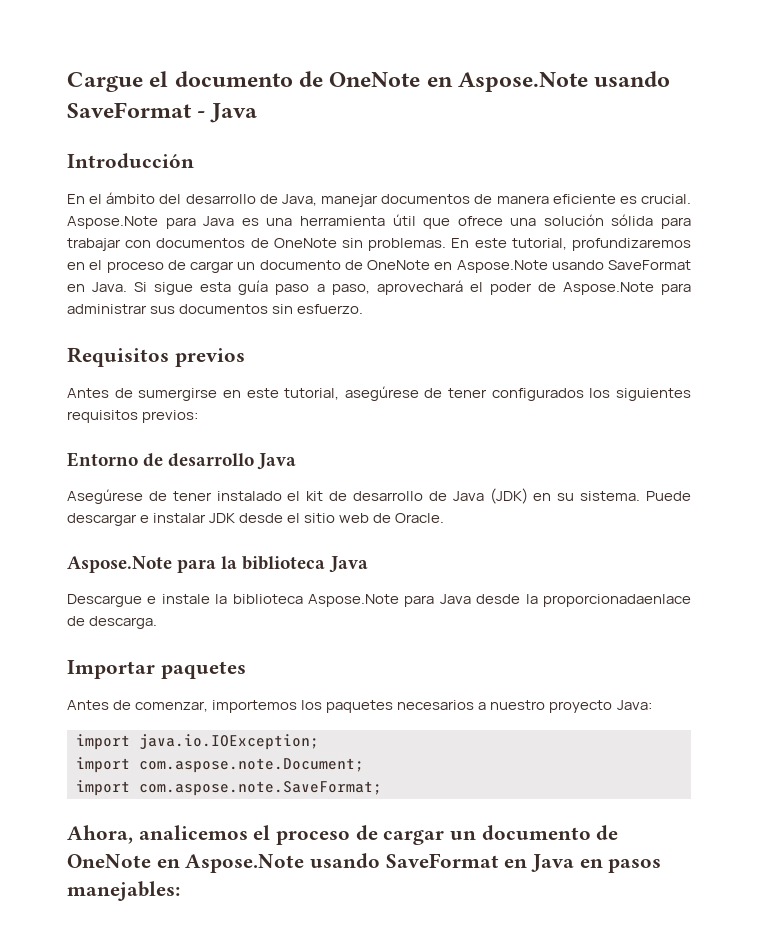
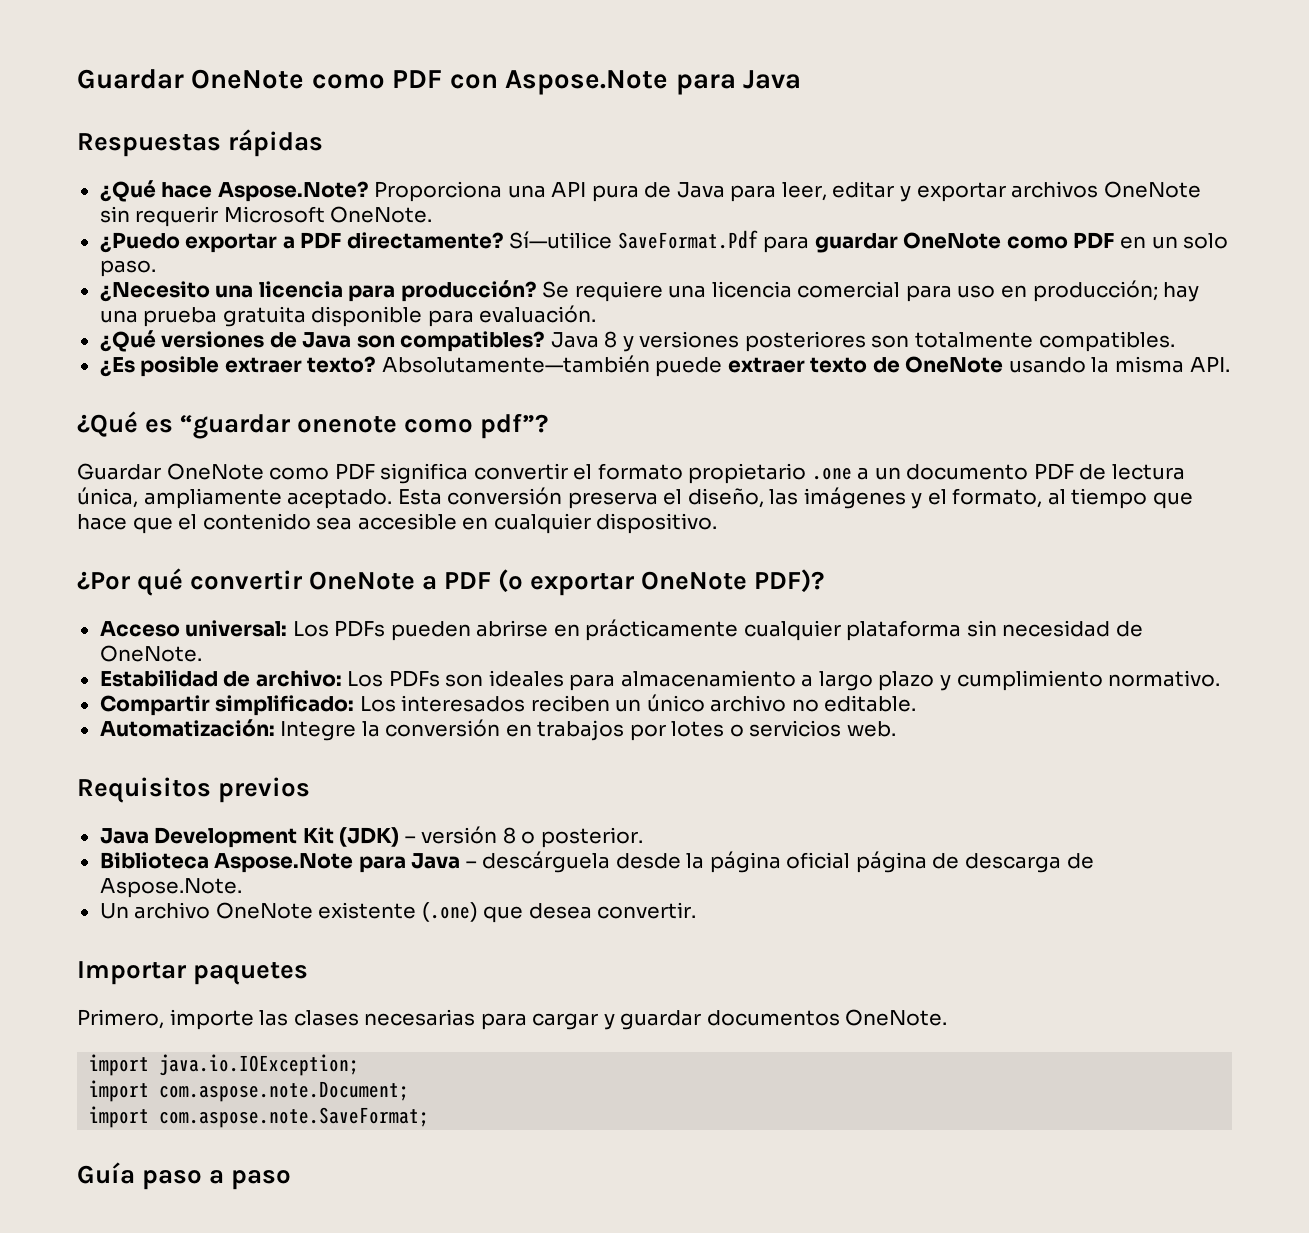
[67,71,671,92] [67,102,257,123] [67,153,194,168] [67,192,691,207] [67,214,691,229] [67,238,691,251] [67,260,691,273] [67,280,691,295] [67,304,364,314] [67,347,245,367] [67,386,691,401] [67,410,199,423] [67,452,297,470] [67,488,692,504] [67,513,445,526] [67,556,368,573] [67,594,691,607] [67,616,158,629] [67,660,246,679] [67,700,652,713] Cargue el documento de OneNote en Aspose.Note usando SaveFormat - Java // Introducción // En el ámbito del desarrollo de Java, manejar documentos de manera eficiente es crucial. Aspose.Note para Java es una herramienta útil que ofrece una solución sólida para trabajar con documentos de OneNote sin problemas. En este tutorial, profundizaremos en el proceso de cargar un documento de OneNote en Aspose.Note usando SaveFormat en Java. Si sigue esta guía paso a paso, aprovechará el poder de Aspose.Note para administrar sus documentos sin esfuerzo. // Requisitos previos // Antes de sumergirse en este tutorial, asegúrese de tener configurados los siguientes requisitos previos: // Entorno de desarrollo Java // Asegúrese de tener instalado el kit de desarrollo de Java (JDK) en su sistema. Puede descargar e instalar JDK desde el sitio web de Oracle. // Aspose.Note para la biblioteca Java // Descargue e instale la biblioteca Aspose.Note para Java desde la proporcionadaenlace de descarga. // Importar paquetes // Antes de comenzar, importemos los paquetes necesarios a nuestro proyecto Java: -> [77,69,801,95] [77,129,324,157] [99,180,1201,202] [99,206,433,227] [99,230,1229,253] [99,260,156,277] [99,280,1200,302] [99,305,597,327] [99,330,1175,352] [99,355,1230,377] [77,411,549,439] [77,463,1186,484] [77,487,1194,509] [77,513,718,534] [77,568,825,596] [99,619,1143,641] [99,645,202,662] [99,670,1221,691] [99,694,917,716] [99,719,896,741] [77,777,311,803] [99,826,643,848] [99,851,1094,873] [99,878,242,898] [99,902,697,923] [77,961,309,985] [77,1009,948,1030] Guardar OneNote como PDF con Aspose.Note para Java // Respuestas rápidas // ¿Qué hace Aspose.Note? Proporciona una API pura de Java para leer, editar y exportar archivos OneNote sin requerir Microsoft OneNote. // ¿Puedo exportar a PDF directamente? Sí—utilice SaveFormat.Pdf para guardar OneNote como PDF en un solo paso. // ¿Necesito una licencia para producción? Se requiere una licencia comercial para uso en producción; hay una prueba gratuita disponible para evaluación. // ¿Qué versiones de Java son compatibles? Java 8 y versiones posteriores son totalmente compatibles. // ¿Es posible extraer texto? Absolutamente—también puede extraer texto de OneNote usando la misma API. // ¿Qué es “guardar onenote como pdf”? // Guardar OneNote como PDF significa convertir el formato propietario .one a un documento PDF de lectura única, ampliamente aceptado. Esta conversión preserva el diseño, las imágenes y el formato, al tiempo que hace que el contenido sea accesible en cualquier dispositivo. // ¿Por qué convertir OneNote a PDF (o exportar OneNote PDF)? // Acceso universal: Los PDFs pueden abrirse en prácticamente cualquier plataforma sin necesidad de OneNote. // Estabilidad de archivo: Los PDFs son ideales para almacenamiento a largo plazo y cumplimiento normativo. // Compartir simplificado: Los interesados reciben un único archivo no editable. // Automatización: Integre la conversión en trabajos por lotes o servicios web. // Requisitos previos // Java Development Kit (JDK) – versión 8 o posterior. // Biblioteca Aspose.Note para Java – descárguela desde la página oficial página de descarga de Aspose.Note. // Un archivo OneNote existente (.one) que desea convertir. // Importar paquetes // Primero, importe las clases necesarias para cargar y guardar documentos OneNote.
[67,825,619,845] [67,853,662,873] [67,881,180,901] Ahora, analicemos el proceso de cargar un documento de OneNote en Aspose.Note usando SaveFormat en Java en pasos manejables: -> [77,1162,292,1190] Guía paso a paso

